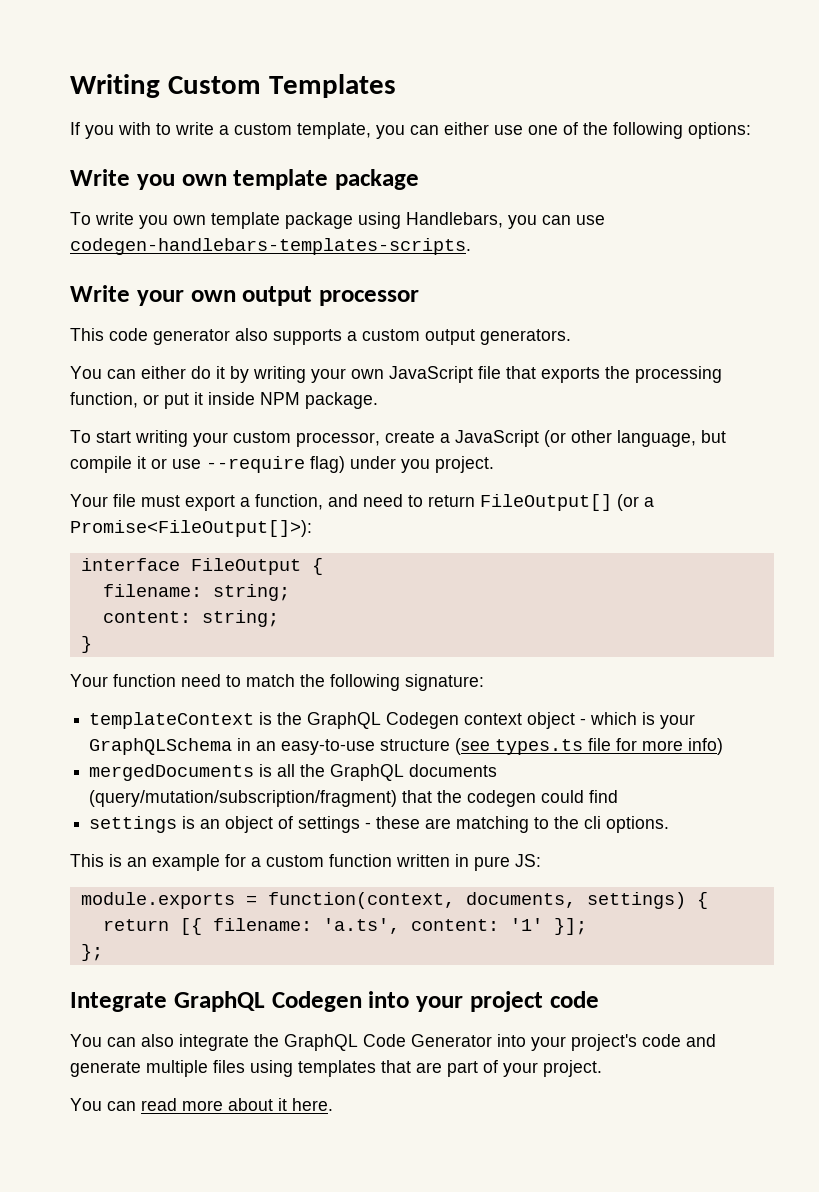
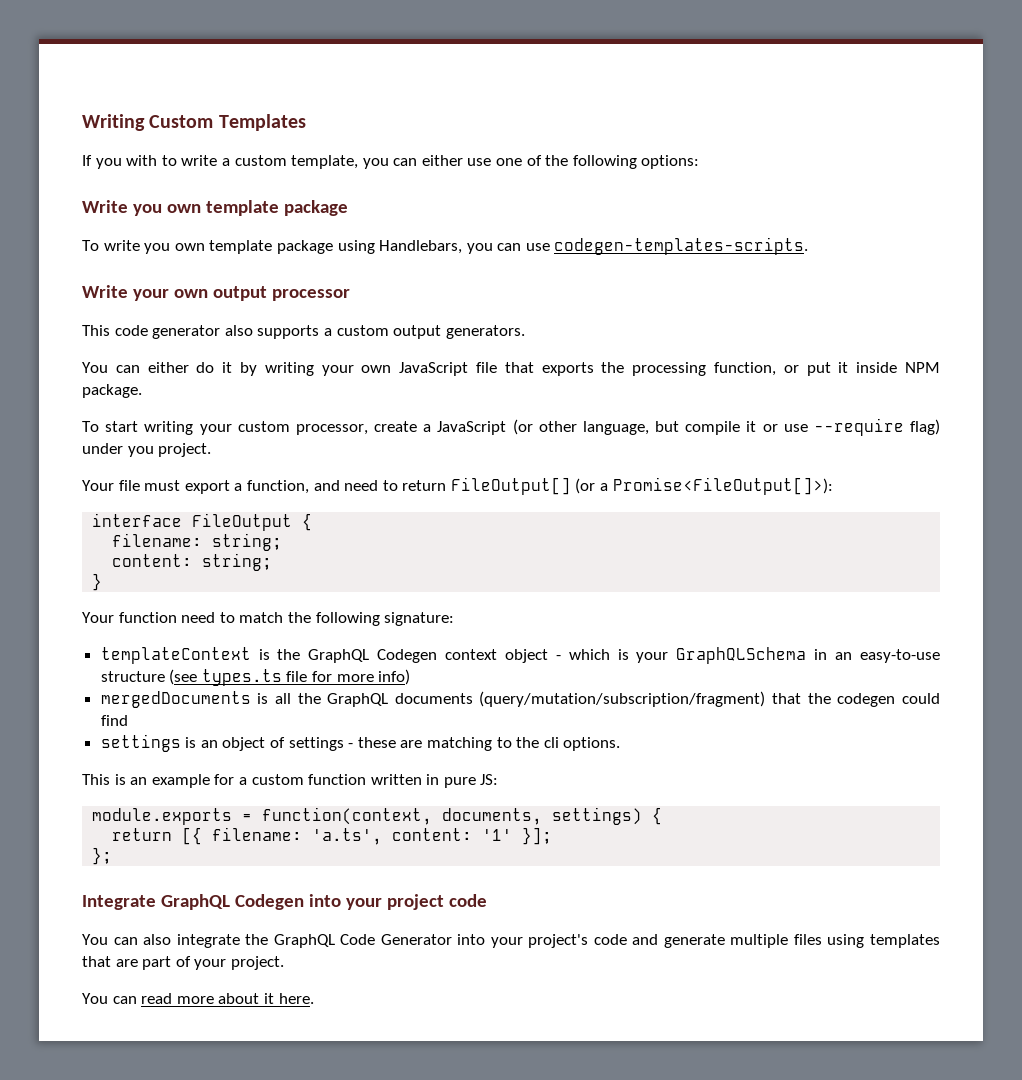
[70,238,471,255] codegen-handlebars-templates-scripts. -> [554,237,809,255] codegen-templates-scripts.

